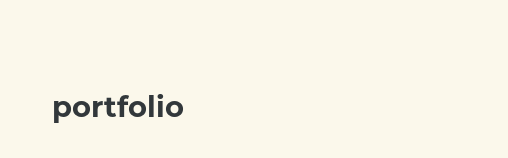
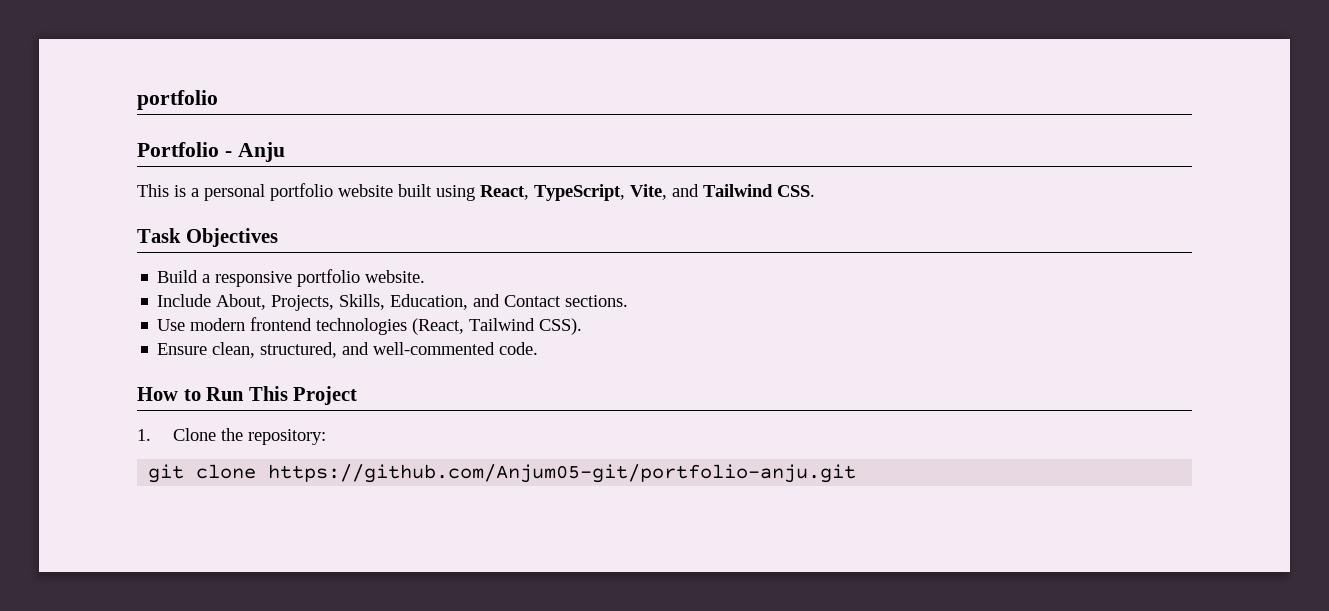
[52,93,184,123] portfolio -> [137,90,218,110] [137,142,285,162] [137,183,815,201] [137,228,278,247] [157,269,426,287] [157,294,629,311] [157,317,583,335] [157,342,539,358] [137,386,358,405] [137,428,327,445] [148,464,857,483] portfolio // Portfolio - Anju // This is a personal portfolio website built using React, TypeScript, Vite, and Tailwind CSS. // Task Objectives // Build a responsive portfolio website. // Include About, Projects, Skills, Education, and Contact sections. // Use modern frontend technologies (React, Tailwind CSS). // Ensure clean, structured, and well-commented code. // How to Run This Project // 1. Clone the repository: // git clone https://github.com/Anjum05-git/portfolio-anju.git

